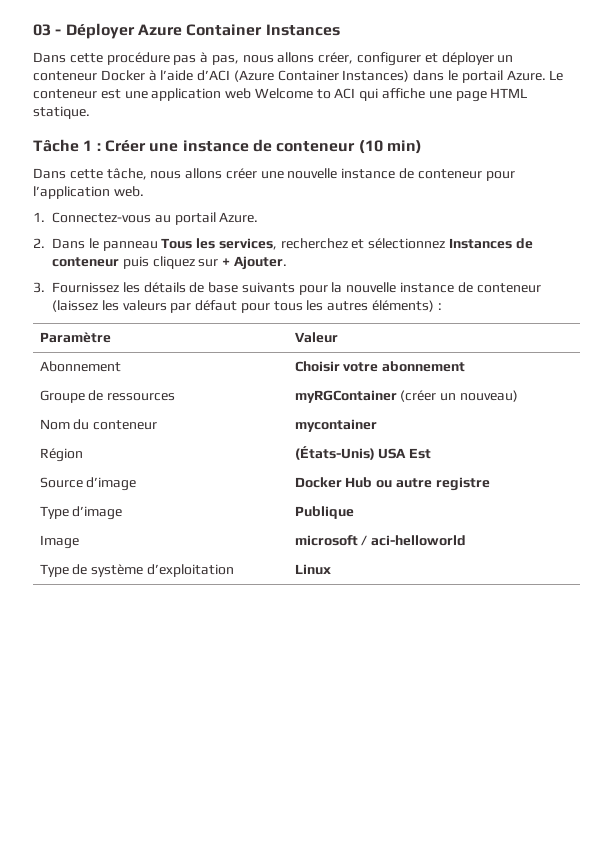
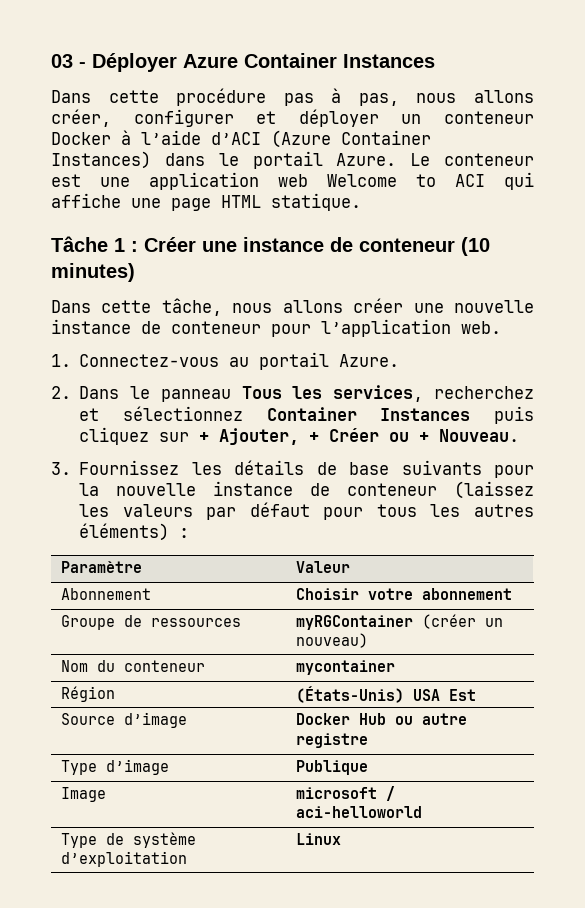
[386,140,422,154] min) -> [51,263,135,282] minutes)
[449,238,533,249] [52,257,119,267] Instances de conteneur -> [266,407,471,421] Container Instances
[233,256,287,270] Ajouter. -> [219,428,520,445] Ajouter, + Créer ou + Nouveau.

